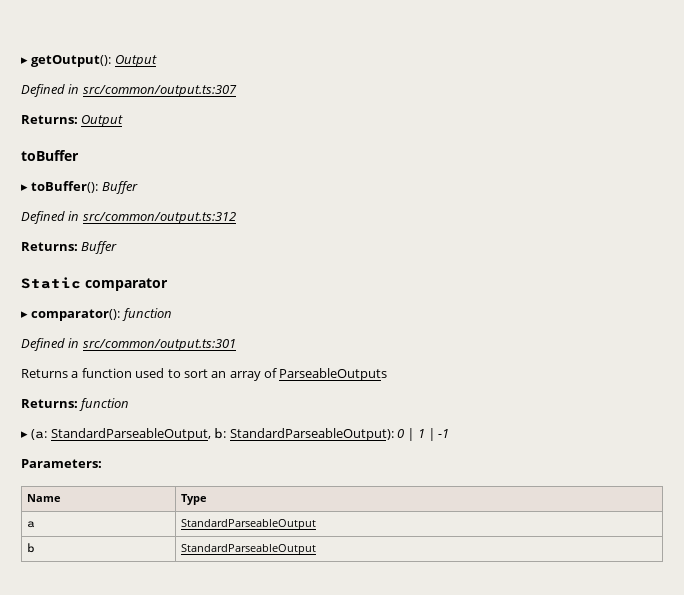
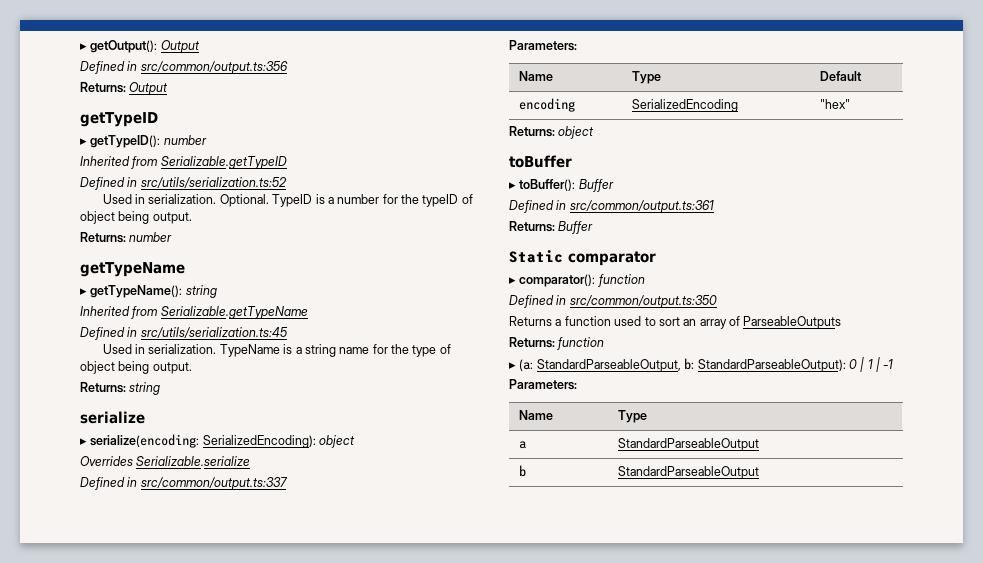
[82,85,237,97] src/common/output.ts:307 -> [140,61,288,74] src/common/output.ts:356
(124, 121) none -> [80,112,158,127] [80,135,207,148] [80,156,287,169] [80,177,287,190] [102,194,473,207] [80,211,192,224] [80,232,173,243] [80,262,185,277] [80,285,217,298] [80,306,308,319] [80,327,288,340] [102,344,451,357] [80,361,192,374] [80,382,161,395] [80,411,145,424] [80,434,356,448] [80,456,251,466] [80,477,288,490] [509,40,577,51] [518,71,553,81] [631,71,661,84] [819,71,862,81] [518,98,575,112] [631,99,738,112] [819,99,850,109] [509,126,595,139] // getTypeID // ▸ getTypeID(): number // Inherited from Serializable.getTypeID // Defined in src/utils/serialization.ts:52 // Used in serialization. Optional. TypeID is a number for the typeID of object being output. // Returns: number // getTypeName // ▸ getTypeName(): string // Inherited from Serializable.getTypeName // Defined in src/utils/serialization.ts:45 // Used in serialization. TypeName is a string name for the type of object being output. // Returns: string // serialize // ▸ serialize(encoding: SerializedEncoding): object // Overrides Serializable.serialize // Defined in src/common/output.ts:337 // Parameters: // Name | Type | Default // encoding | SerializedEncoding | "hex" // Returns: object
[82,212,236,224] src/common/output.ts:312 -> [569,200,714,213] src/common/output.ts:361
[82,339,236,351] src/common/output.ts:301 -> [569,295,717,308] src/common/output.ts:350

